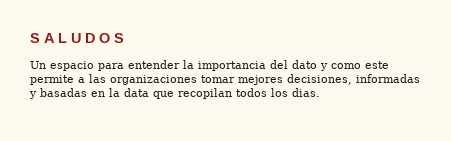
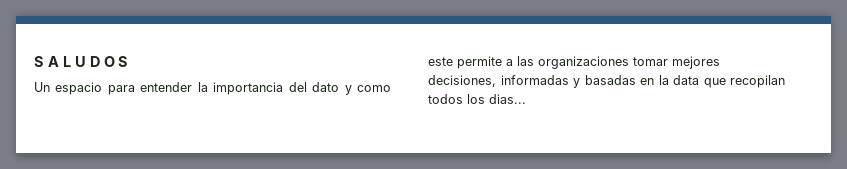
[292,88,320,97] dias. -> [489,94,526,104] dias...

